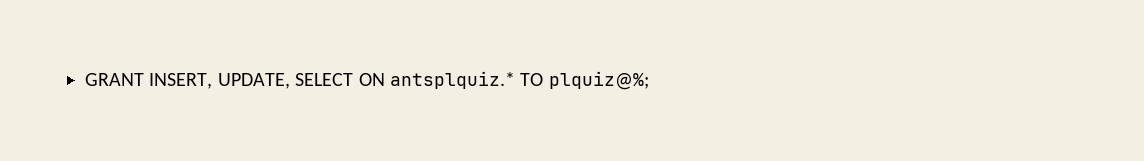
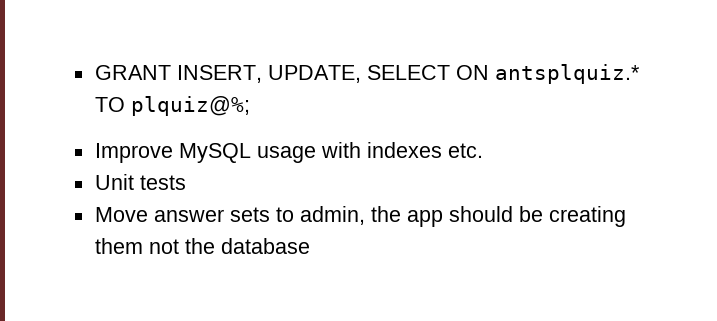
(649, 80) none -> [94,142,483,163] [94,174,186,190] [94,206,626,227] [94,238,310,254] // Improve MySQL usage with indexes etc. // Unit tests // Move answer sets to admin, the app should be creating them not the database

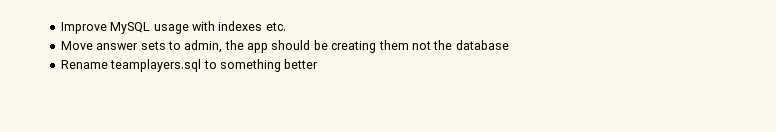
[94,64,640,84] [94,96,250,116] GRANT INSERT, UPDATE, SELECT ON antsplquiz.* TO plquiz@%; // -> (60, 28) none
[94,174,186,190] // Unit tests -> (286, 26) none
(310, 246) none -> [60,59,319,72] // Rename teamplayers.sql to something better

